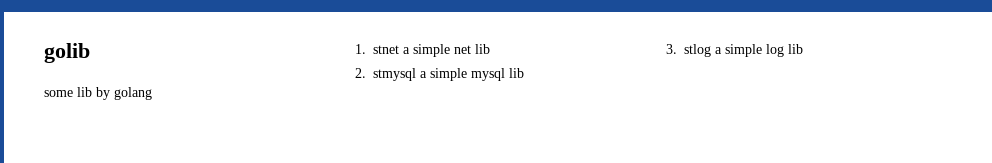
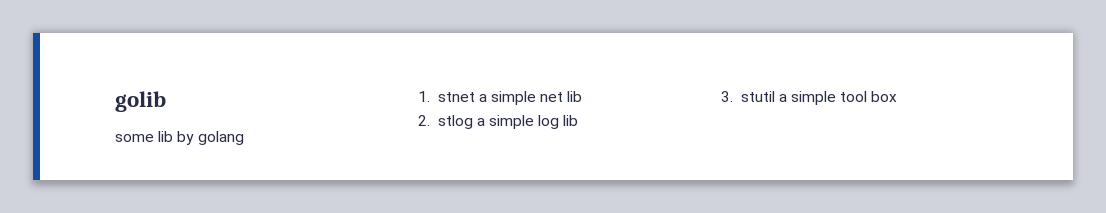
[373,68,524,81] [666,44,677,54] stmysql a simple mysql lib // 3. -> (430, 120) none
(803, 49) none -> [721,91,898,105] // 3. stutil a simple tool box

